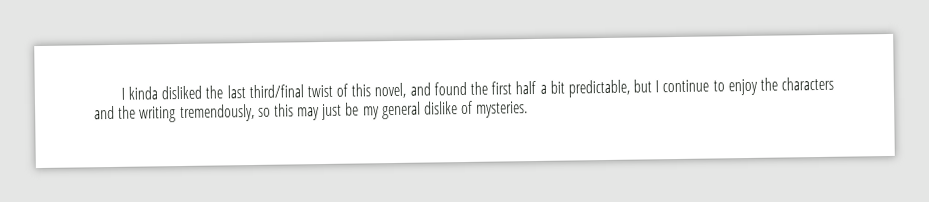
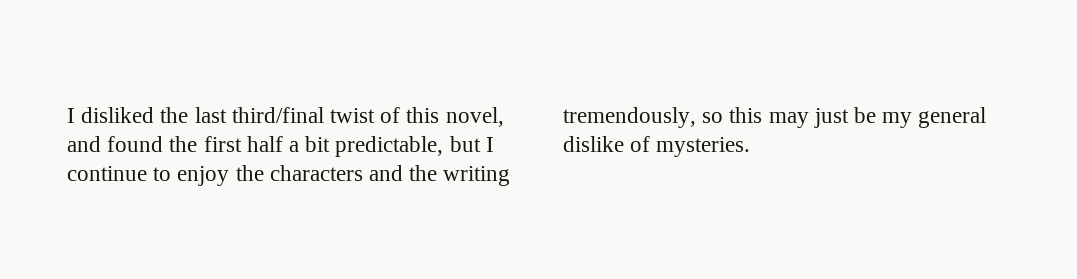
[120,86,158,100] I kinda -> [67,108,75,123] I

